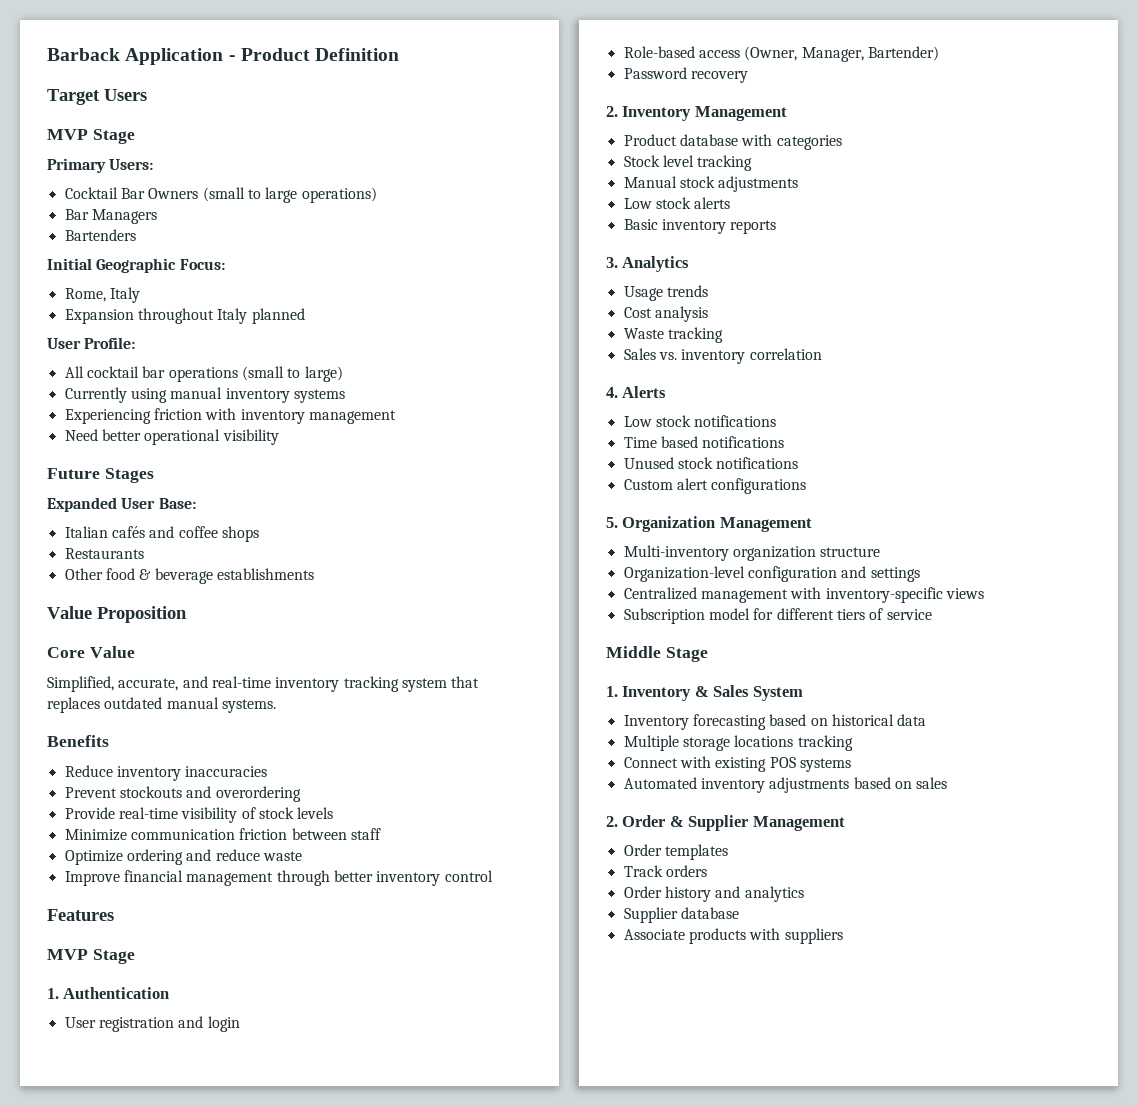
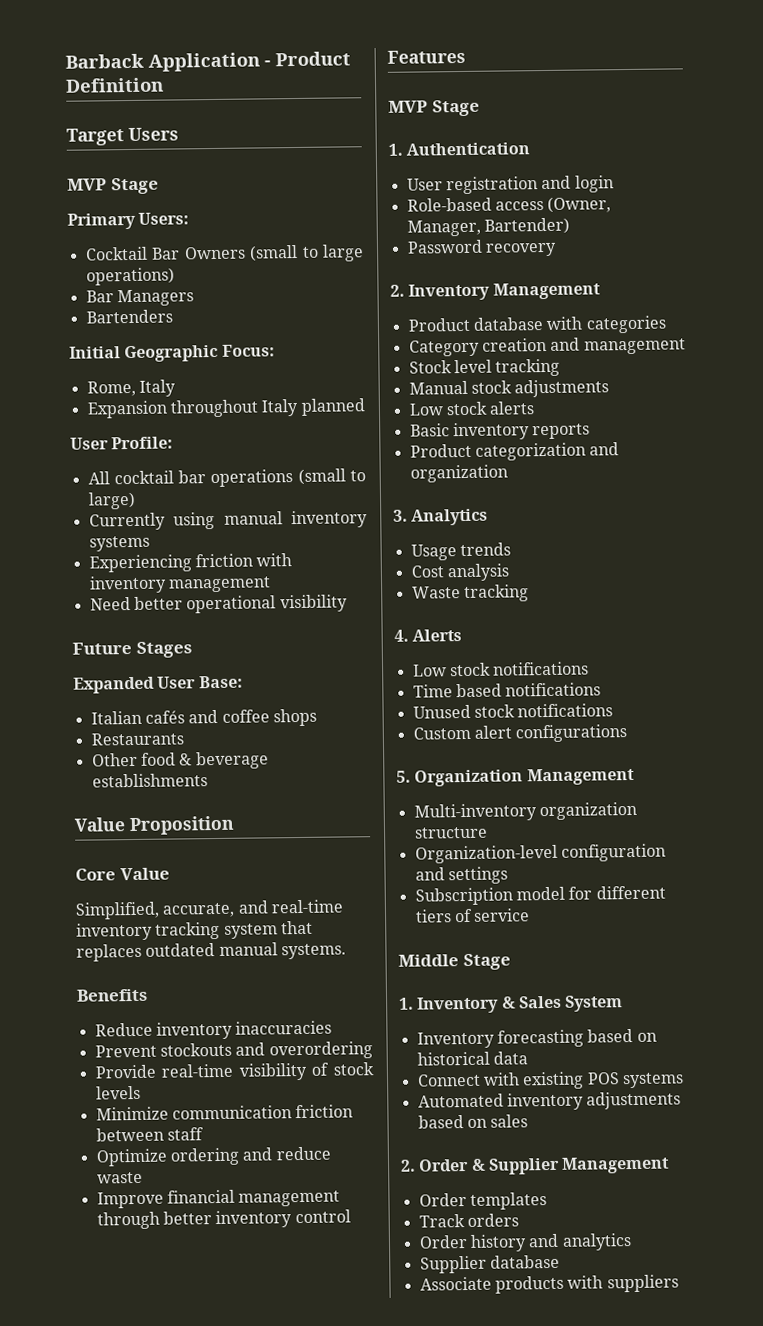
(842, 142) none -> [408,337,686,357] // Category creation and management
(777, 227) none -> [409,442,620,461] [409,464,508,483] // Product categorization and organization
[623,348,822,364] // Sales vs. inventory correlation -> (529, 593) none
[623,587,984,603] // Centralized management with inventory-specific views -> (508, 875) none
[623,735,853,751] // Multiple storage locations tracking -> (528, 1058) none

